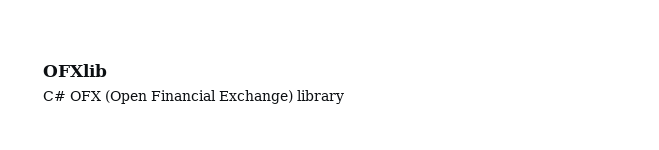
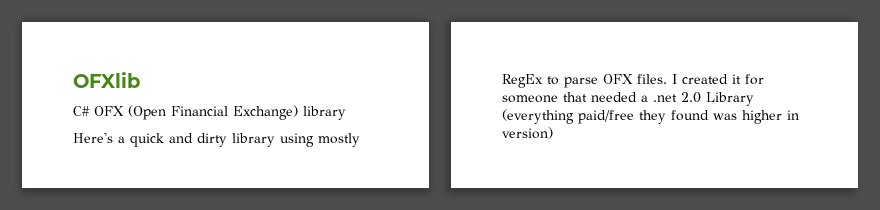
(344, 97) none -> [73,132,360,147] [502,74,764,88] [502,92,754,106] [502,109,799,124] [502,127,553,139] // Here's a quick and dirty library using mostly RegEx to parse OFX files. I created it for someone that needed a .net 2.0 Library (everything paid/free they found was higher in version)

